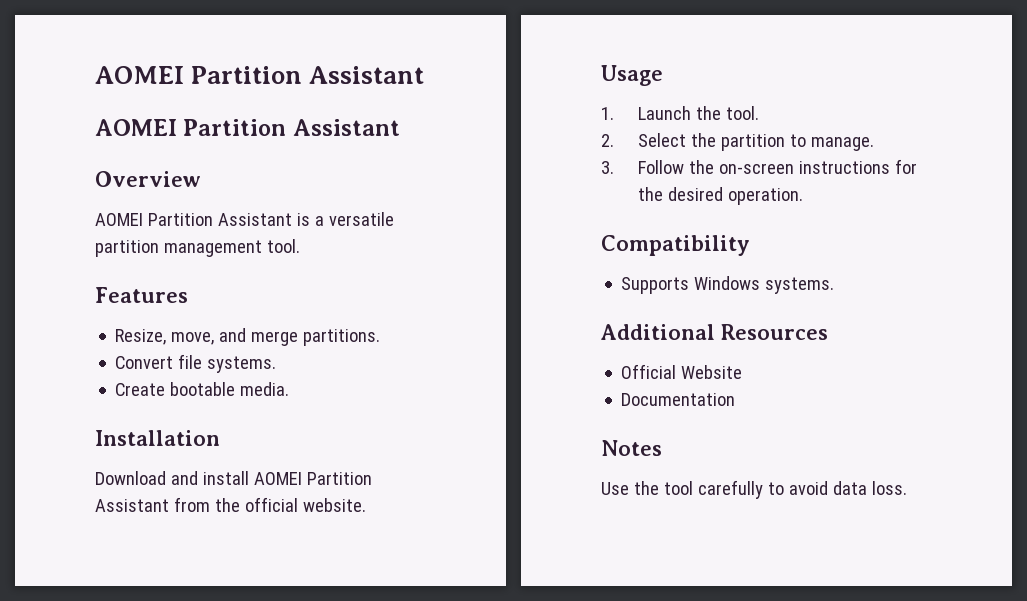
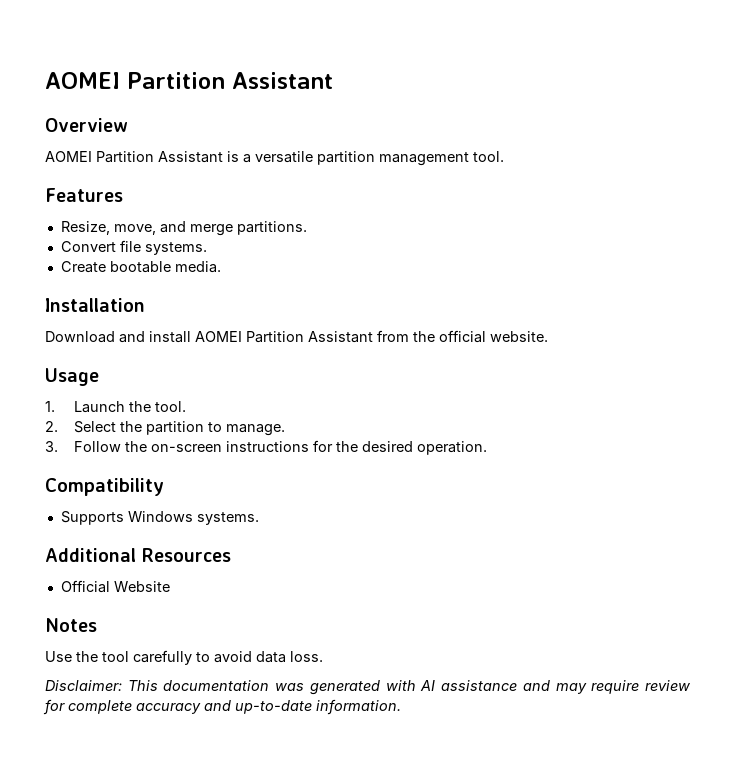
[95,66,425,84] [95,119,400,136] AOMEI Partition Assistant // AOMEI Partition Assistant -> [45,72,333,89] AOMEI Partition Assistant
[621,393,736,406] // Documentation -> (170, 586) none
(907, 488) none -> [45,680,692,695] [43,699,401,715] // Disclaimer: This documentation was generated with AI assistance and may require review for complete accuracy and up-to-date information.

